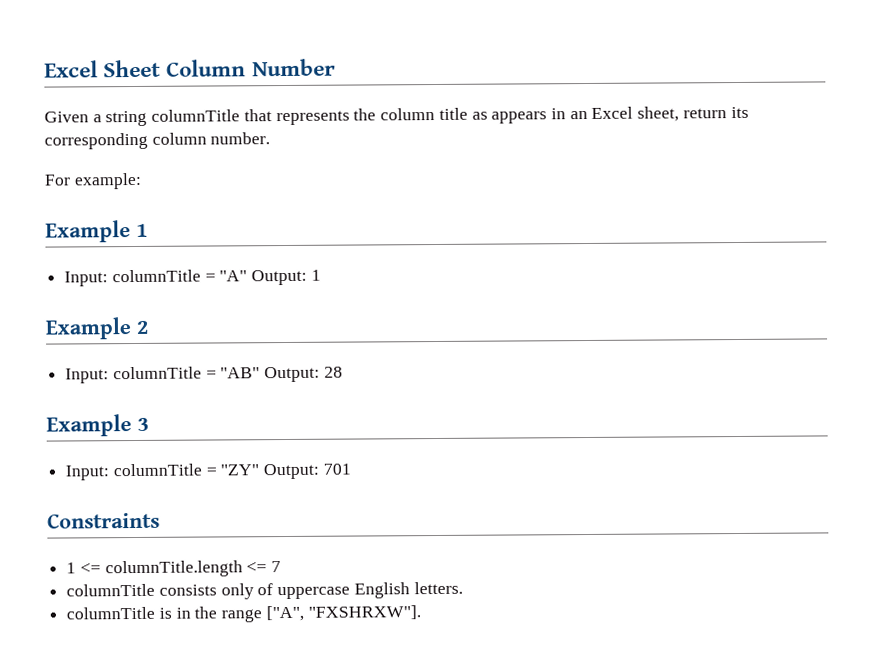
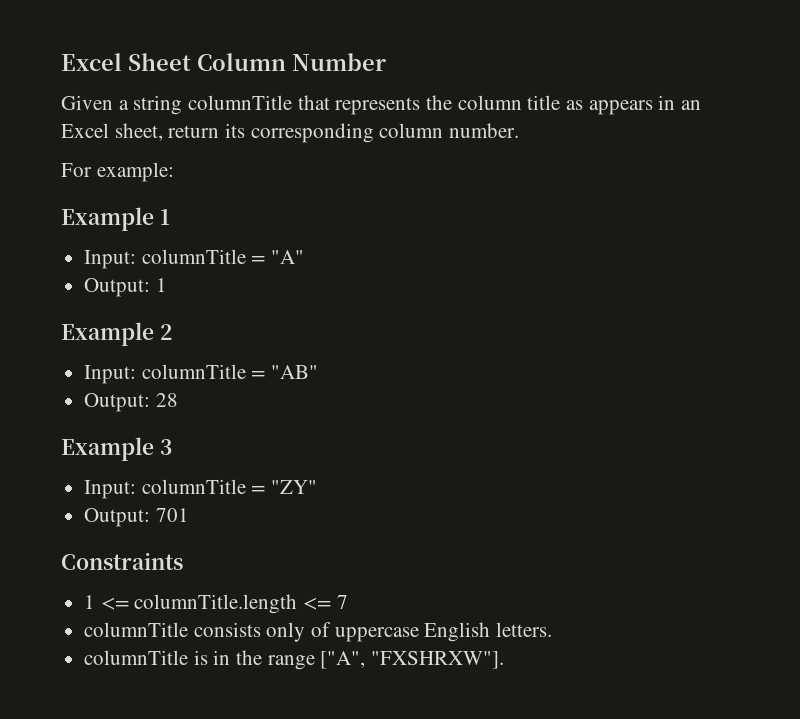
(248, 276) none -> (305, 257) //
(261, 373) none -> (319, 372) //
(260, 470) none -> (318, 487) //

